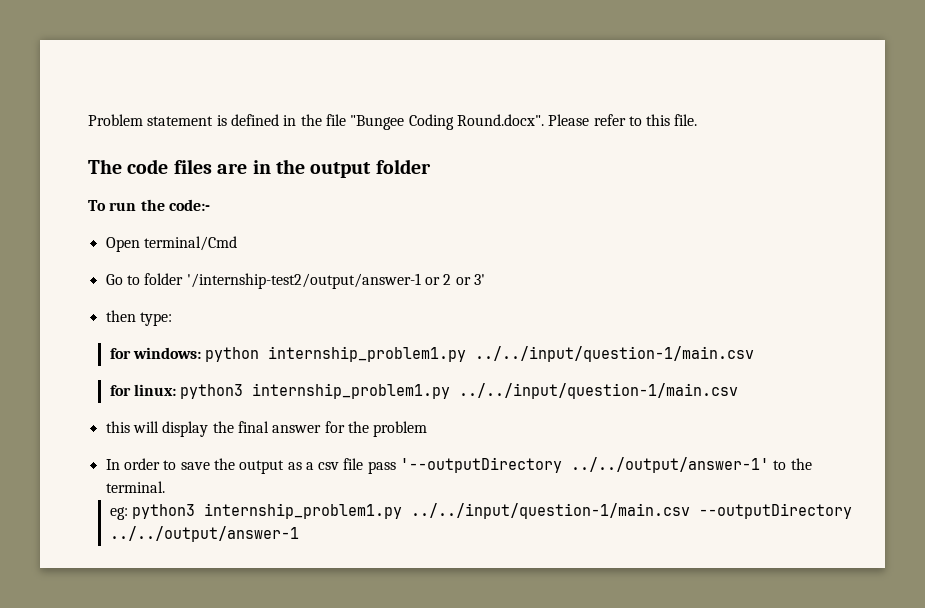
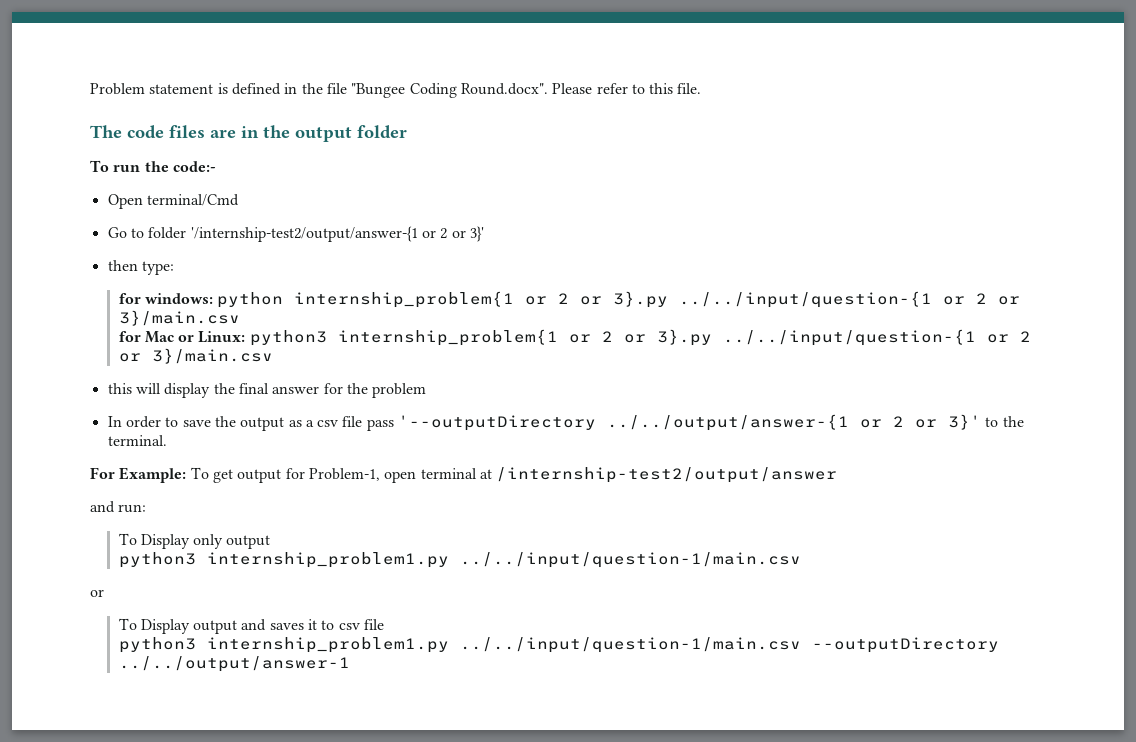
[186,273,485,289] '/internship-test2/output/answer-1 or 2 or 3' -> [190,226,484,242] '/internship-test2/output/answer-{1 or 2 or 3}'
[268,346,755,362] [109,383,739,399] internship_problem1.py ../../input/question-1/main.csv // for linux: python3 internship_problem1.py ../../input/question-1/main.csv -> [294,291,1021,308] [118,310,240,326] [118,329,1031,346] [118,348,273,364] internship_problem{1 or 2 or 3}.py ../../input/question-{1 or 2 or 3}/main.csv // for Mac or Linux: python3 internship_problem{1 or 2 or 3}.py ../../input/question-{1 or 2 or 3}/main.csv
[571,457,812,473] [105,481,165,493] [109,507,128,520] ../../output/answer-1' to the terminal. // eg: -> [607,414,1024,431] [107,435,167,446] [90,467,838,483] [90,501,147,513] [118,533,271,549] [118,552,801,568] [90,589,104,597] [118,618,385,634] ../../output/answer-{1 or 2 or 3}' to the terminal. // For Example: To get output for Problem-1, open terminal at /internship-test2/output/answer // and run: // To Display only output // python3 internship_problem1.py ../../input/question-1/main.csv // or // To Display output and saves it to csv file //

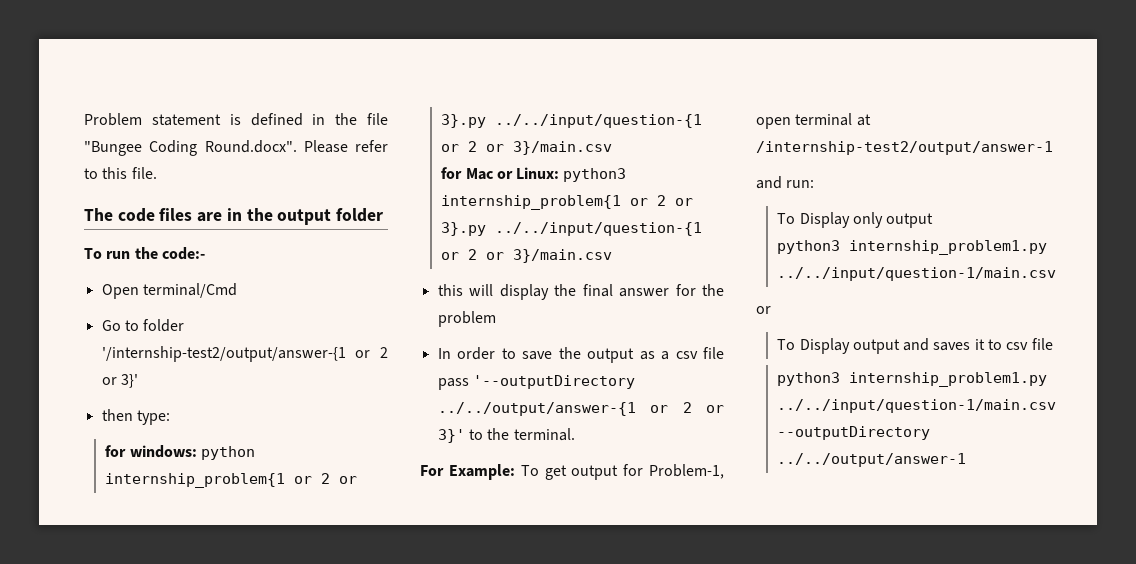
[496,467,838,483] /internship-test2/output/answer -> [756,141,1053,155] /internship-test2/output/answer-1

